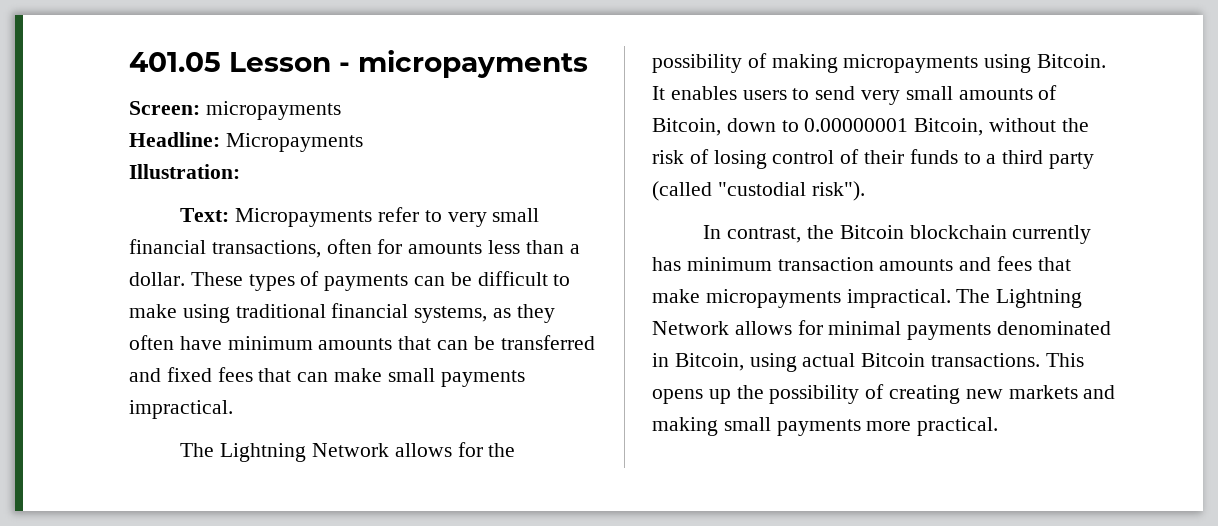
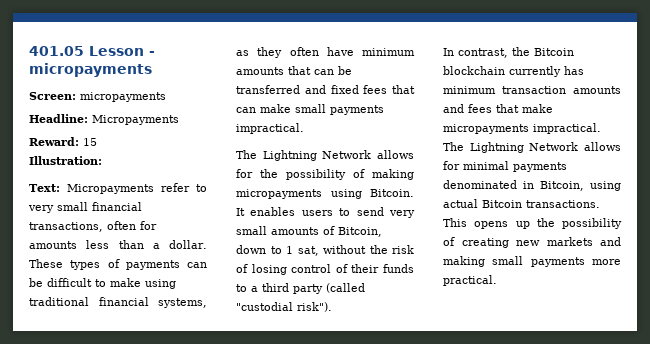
(363, 142) none -> [29,137,97,146] // Reward: 15
[804,118,984,136] 0.00000001 Bitcoin, -> [286,246,319,256] 1 sat,

